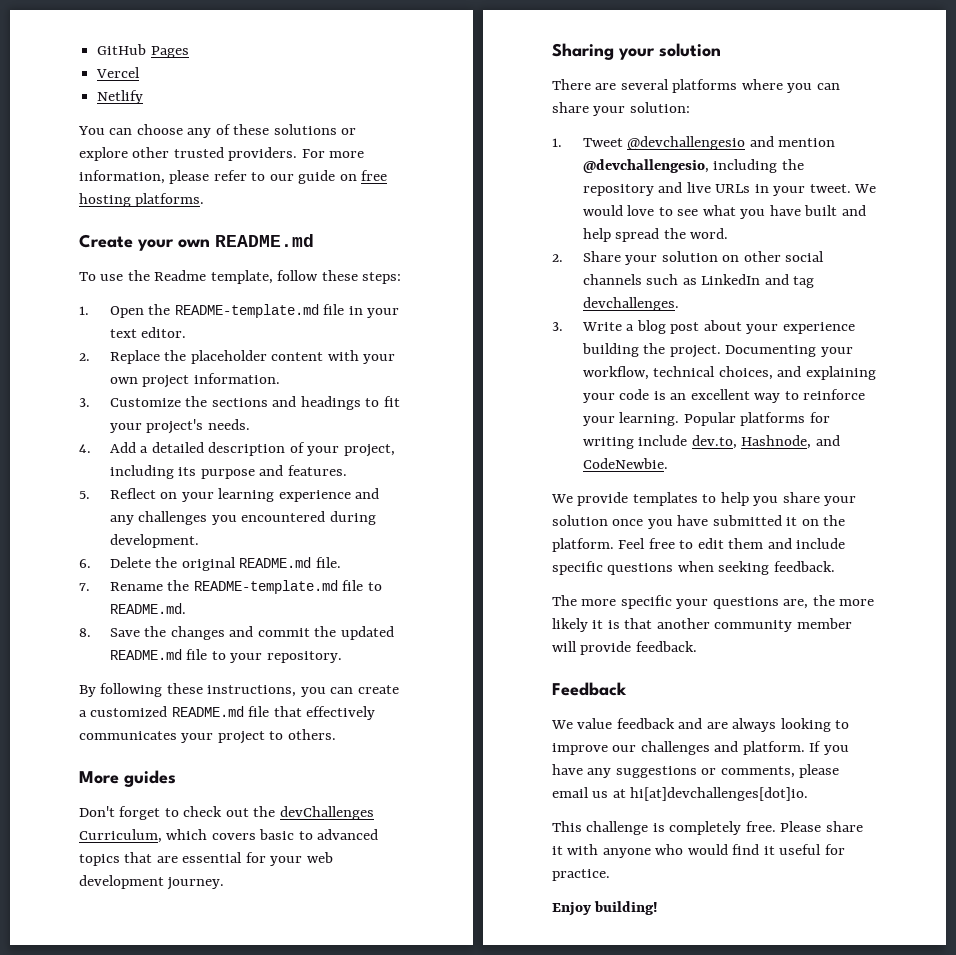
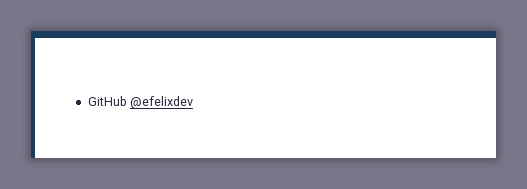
[150,46,189,58] [96,67,141,78] [97,90,144,104] [78,124,357,138] [79,147,365,161] [79,170,388,184] [79,193,205,207] [79,234,314,251] [79,270,402,284] [79,304,400,318] [109,327,187,338] [79,350,396,364] [109,373,280,388] [79,396,400,410] [109,419,250,434] [79,442,395,457] [109,465,347,479] [79,488,380,502] [109,511,376,525] [109,534,199,548] [79,557,341,571] [79,580,382,594] [109,603,186,614] [79,626,394,640] [109,649,342,663] [79,683,399,697] [79,706,376,720] [79,729,336,744] [79,770,176,787] [79,806,374,820] [79,829,379,843] [79,852,333,866] [79,875,225,890] [552,43,721,60] [552,79,840,93] [552,102,690,116] [552,136,836,150] [582,159,804,173] [582,182,877,196] [582,205,866,219] [582,228,729,242] [552,251,825,265] [582,274,815,288] [582,297,679,311] [552,320,855,334] [581,343,853,358] [582,366,876,380] [582,389,866,403] [582,412,830,426] [582,435,840,449] [582,458,668,469] [551,492,857,506] [552,515,846,529] [552,538,846,552] [552,561,835,575] [552,595,875,609] [552,618,852,632] [552,641,697,655] [552,682,627,696] [551,718,850,732] [552,741,849,755] [552,764,840,778] [552,787,809,801] [552,821,863,835] [552,844,845,858] [552,869,610,881] [552,901,659,916] Pages // Vercel // Netlify // You can choose any of these solutions or explore other trusted providers. For more information, please refer to our guide on free hosting platforms. // Create your own README.md // To use the Readme template, follow these steps: // 1. Open the README-template.md file in your text editor. // 2. Replace the placeholder content with your own project information. // 3. Customize the sections and headings to fit your project's needs. // 4. Add a detailed description of your project, including its purpose and features. // 5. Reflect on your learning experience and any challenges you encountered during development. // 6. Delete the original README.md file. // 7. Rename the README-template.md file to README.md. // 8. Save the changes and commit the updated README.md file to your repository. // By following these instructions, you can create a customized README.md file that effectively communicates your project to others. // More guides // Don't forget to check out the devChallenges Curriculum, which covers basic to advanced topics that are essential for your web development journey. // Sharing your solution // There are several platforms where you can share your solution: // 1. Tweet @devchallengesio and mention @devchallengesio, including the repository and live URLs in your tweet. We would love to see what you have built and help spread the word. // 2. Share your solution on other social channels such as LinkedIn and tag devchallenges. // 3. Write a blog post about your experience building the project. Documenting your workflow, technical choices, and explaining your code is an excellent way to reinforce your learning. Popular platforms for writing include dev.to, Hashnode, and CodeNewbie. // We provide templates to help you share your solution once you have submitted it on the platform. Feel free to edit them and include specific questions when seeking feedback. // The more specific your questions are, the more likely it is that another community member will provide feedback. // Feedback // We value feedback and are always looking to improve our challenges and platform. If you have any suggestions or comments, please email us at hi[at]devchallenges[dot]io. // This challenge is completely free. Please share it with anyone who would find it useful for practice. // Enjoy building! -> [130,96,194,109] @efelixdev

